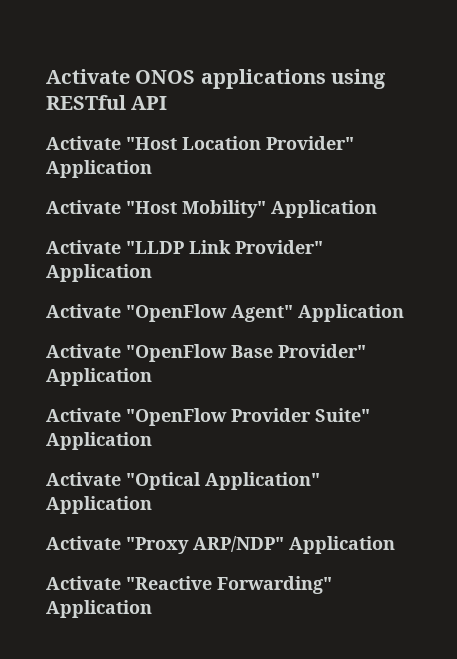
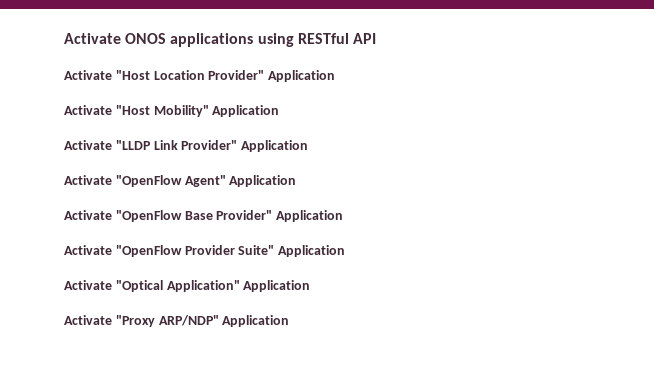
[46,576,332,594] [46,600,152,618] // Activate "Reactive Forwarding" Application -> (290, 321) none

